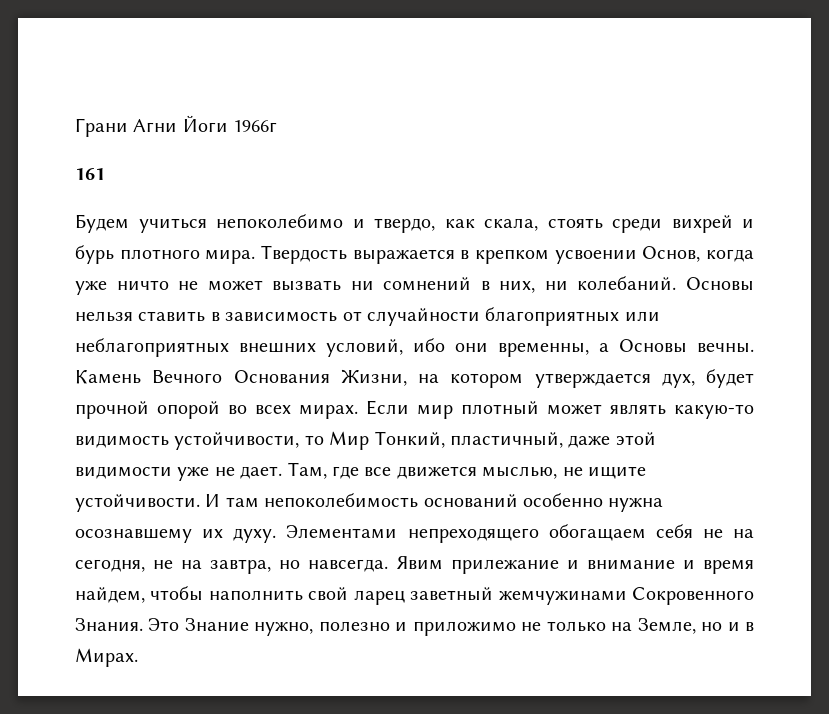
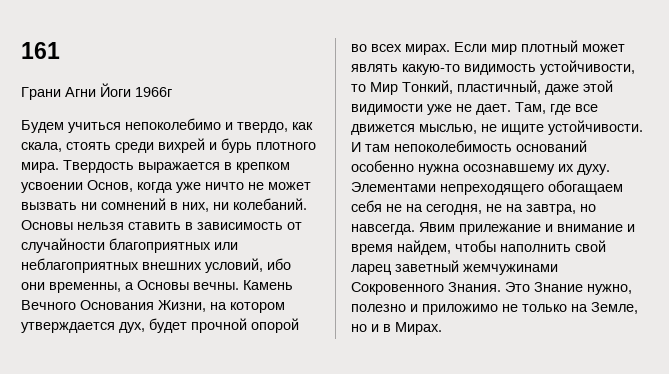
(75, 127) none -> [21,42,60,59] 161 //
[75,168,105,180] // 161 -> (172, 92) none

